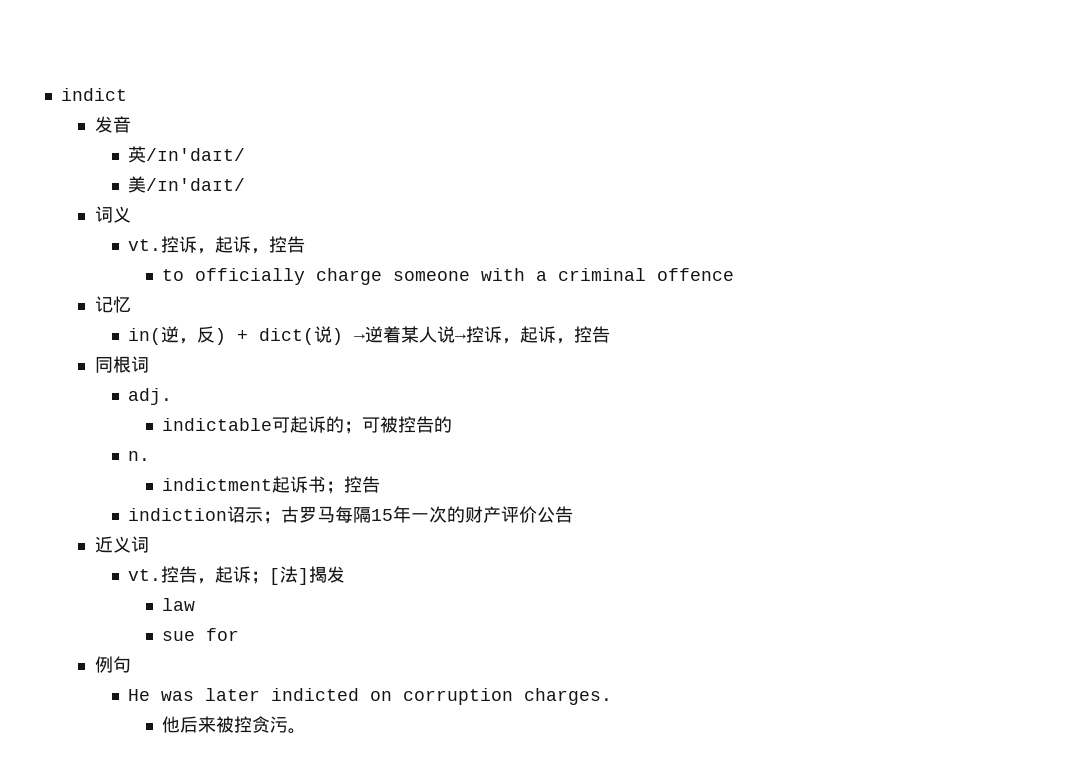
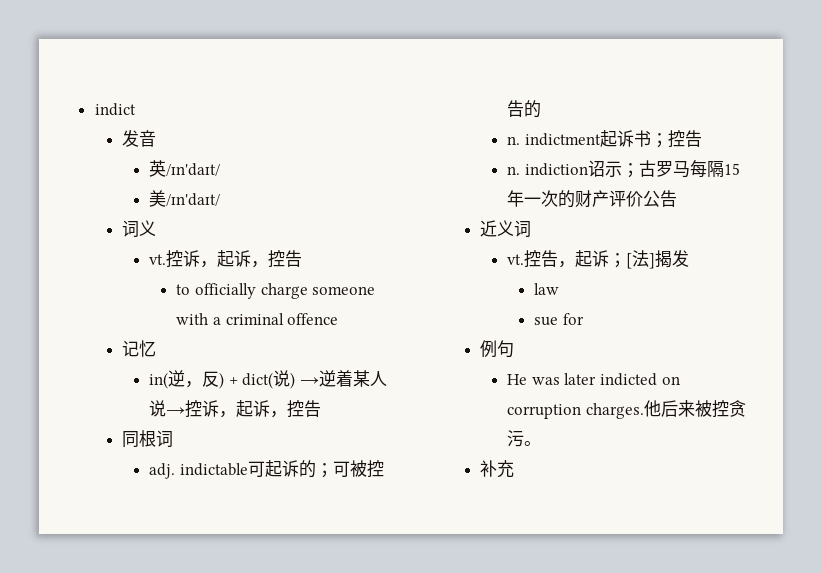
(173, 396) // -> (176, 471) none
(151, 456) // -> (521, 140) none
(381, 484) none -> [507,166,521,175] n.
(613, 696) // -> (644, 411) none
(307, 731) none -> [479,460,514,478] // 补充

